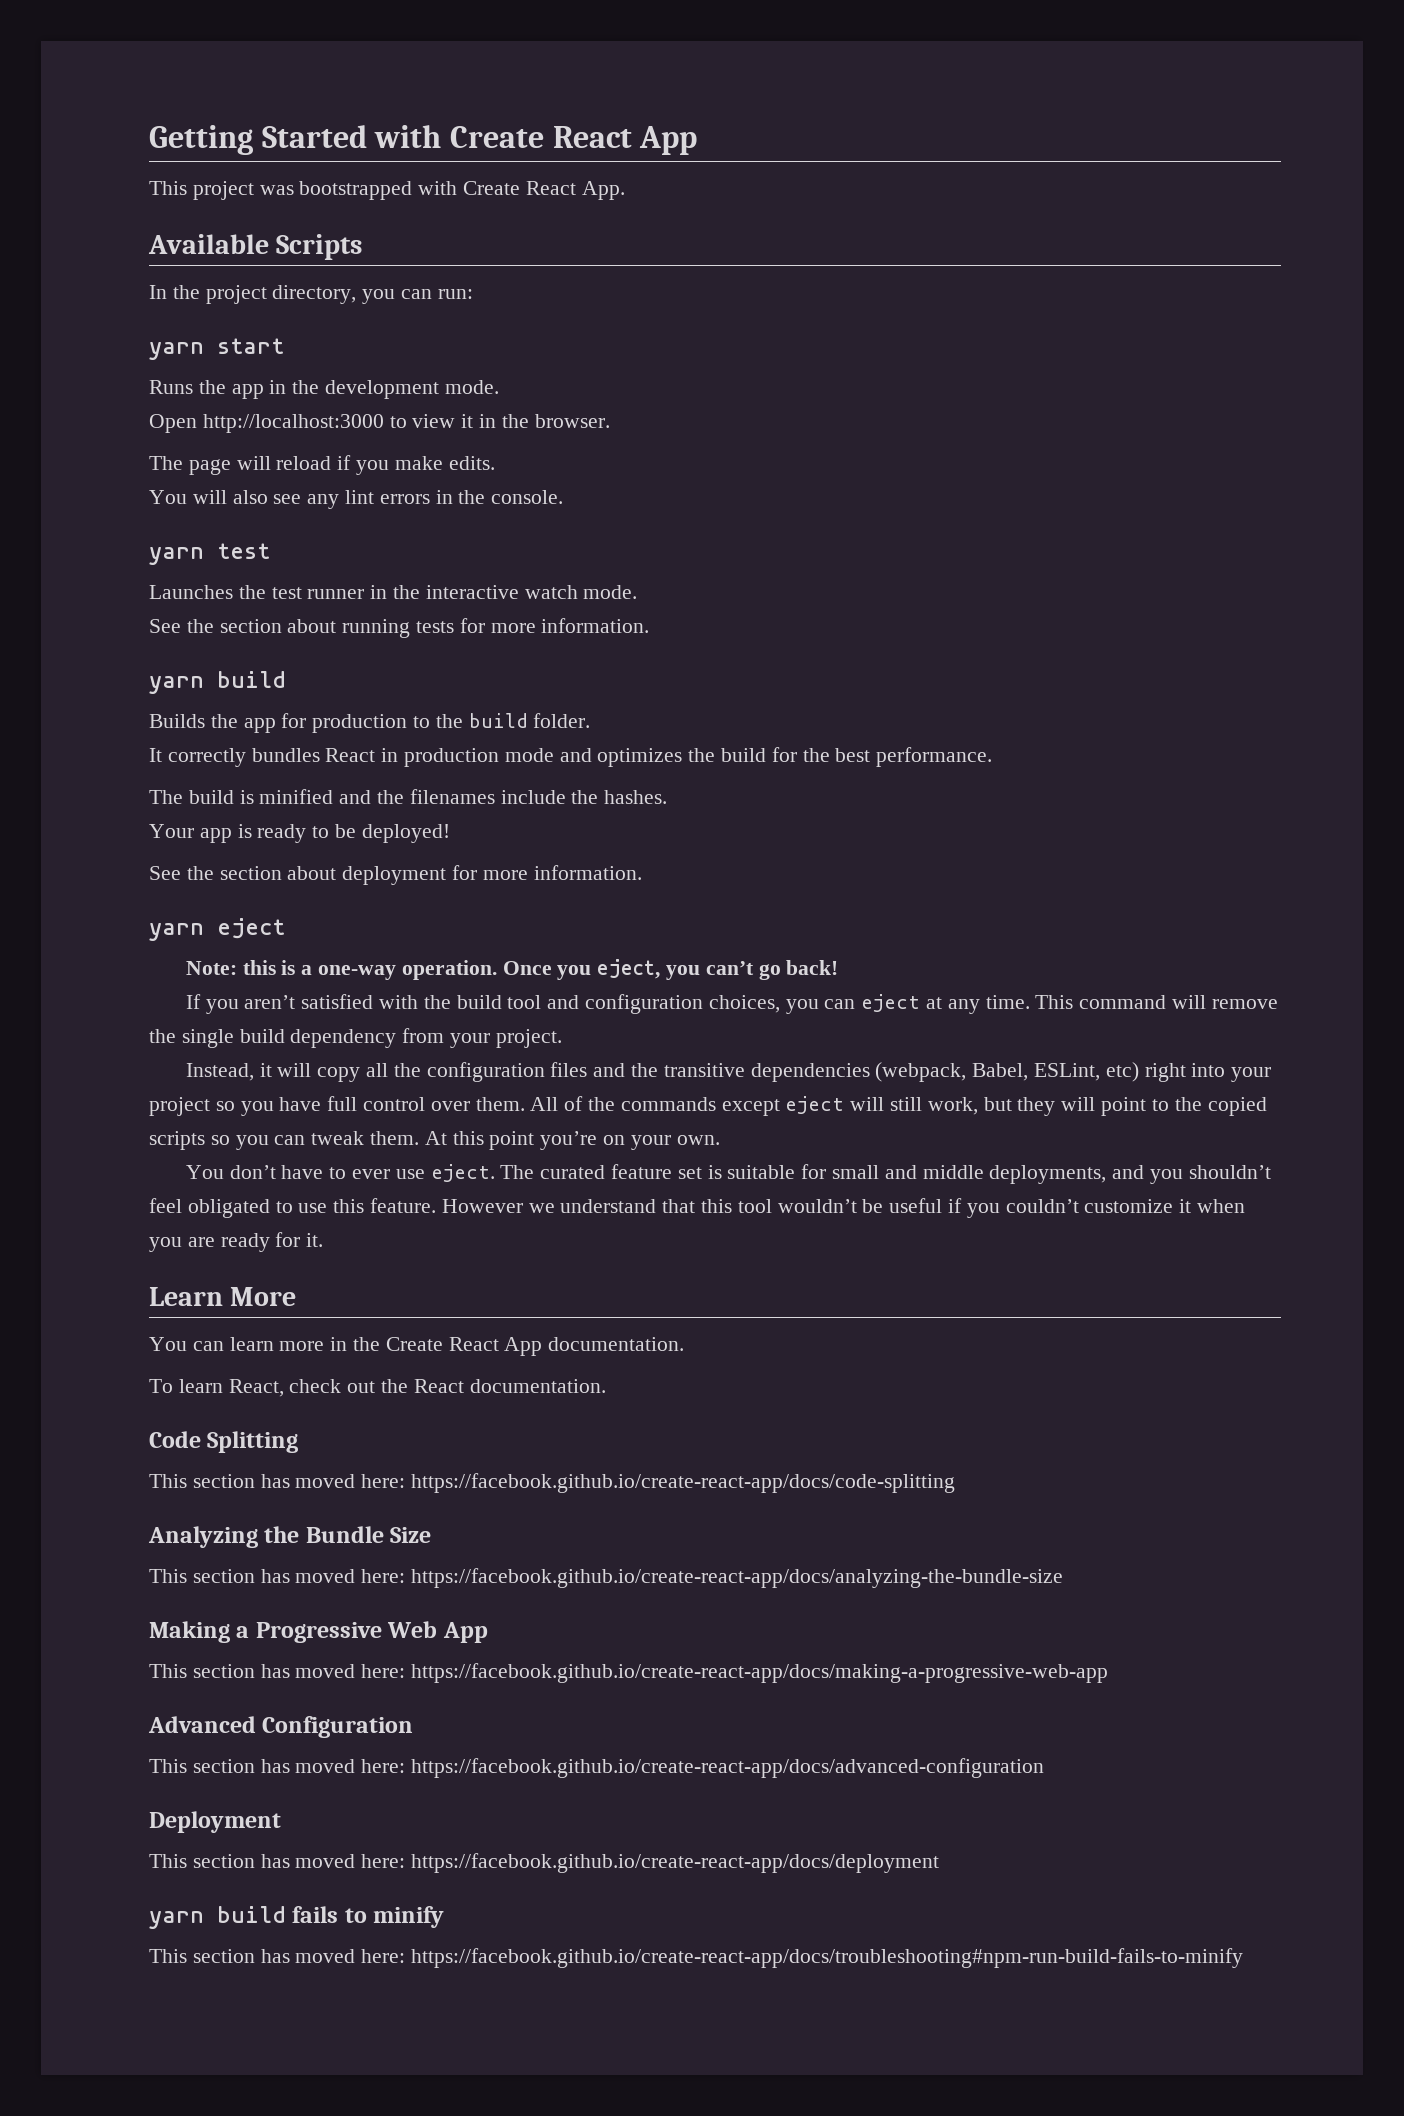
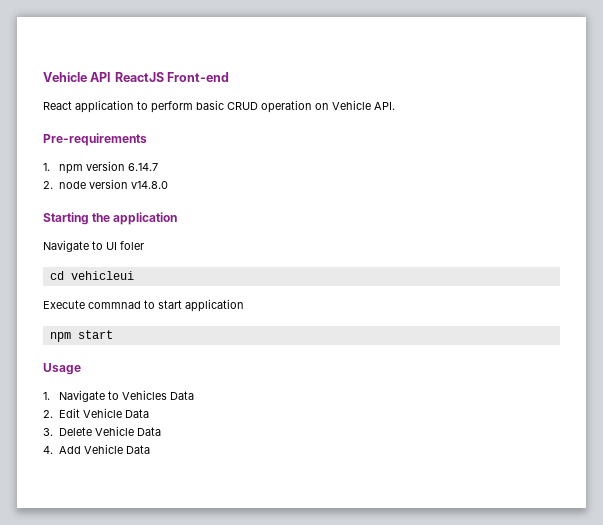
[149,125,698,155] [149,181,625,200] [148,234,363,260] [149,285,473,304] [149,338,284,360] [149,380,499,399] [149,414,610,433] [149,455,495,475] [149,490,564,509] [149,543,270,565] [149,585,638,599] [149,618,650,638] [149,671,286,694] [149,713,591,733] [149,747,993,767] [149,789,668,804] [149,824,450,843] [149,865,642,885] [149,918,285,941] [185,959,839,980] [185,994,1278,1014] [149,1028,562,1048] [185,1062,1272,1082] [149,1096,1267,1116] [149,1131,720,1150] [185,1164,1271,1184] [149,1198,1246,1218] [149,1232,324,1252] [149,1287,297,1306] [149,1337,685,1356] [149,1379,606,1397] [149,1431,299,1453] [149,1473,956,1493] [148,1526,432,1548] [149,1568,1064,1588] [149,1621,488,1643] [149,1663,1109,1683] [148,1716,414,1738] [149,1758,1045,1778] [149,1811,281,1833] [149,1853,940,1873] [149,1906,445,1929] [149,1948,1244,1968] Getting Started with Create React App // This project was bootstrapped with Create React App. // Available Scripts // In the project directory, you can run: // yarn start // Runs the app in the development mode. // Open http://localhost:3000 to view it in the browser. // The page will reload if you make edits. // You will also see any lint errors in the console. // yarn test // Launches the test runner in the interactive watch mode. // See the section about running tests for more information. // yarn build // Builds the app for production to the build folder. // It correctly bundles React in production mode and optimizes the build for the best performance. // The build is minified and the filenames include the hashes. // Your app is ready to be deployed! // See the section about deployment for more information. // yarn eject // Note: this is a one-way operation. Once you eject, you can’t go back! // If you aren’t satisfied with the build tool and configuration choices, you can eject at any time. This command will remove the single build dependency from your project. // Instead, it will copy all the configuration files and the transitive dependencies (webpack, Babel, ESLint, etc) right into your project so you have full control over them. All of the commands except eject will still work, but they will point to the copied scripts so you can tweak them. At this point you’re on your own. // You don’t have to ever use eject. The curated feature set is suitable for small and middle deployments, and you shouldn’t feel obligated to use this feature. However we understand that this tool wouldn’t be useful if you couldn’t customize it when you are ready for it. // Learn More // You can learn more in the Create React App documentation. // To learn React, check out the React documentation. // Code Splitting // This section has moved here: https://facebook.github.io/create-react-app/docs/code-splitting // Analyzing the Bundle Size // This section has moved here: https://facebook.github.io/create-react-app/docs/analyzing-the-bundle-size // Making a Progressive Web App // This section has moved here: https://facebook.github.io/create-react-app/docs/making-a-progressive-web-app // Advanced Configuration // This section has moved here: https://facebook.github.io/create-react-app/docs/advanced-configuration // Deployment // This section has moved here: https://facebook.github.io/create-react-app/docs/deployment // yarn build fails to minify // This section has moved here: https://facebook.github.io/create-react-app/docs/troubleshooting#npm-run-build-fails-to-minify -> [43,72,230,82] [43,100,395,113] [43,133,147,146] [43,161,158,174] [43,179,168,189] [43,212,178,225] [43,240,144,252] [49,271,134,280] [43,299,244,312] [49,330,113,342] [43,363,81,375] [43,390,194,402] [43,408,149,418] [43,426,161,436] [43,444,150,454] Vehicle API ReactJS Front-end // React application to perform basic CRUD operation on Vehicle API. // Pre-requirements // 1. npm version 6.14.7 // 2. node version v14.8.0 // Starting the application // Navigate to UI foler // cd vehicleui // Execute commnad to start application // npm start // Usage // 1. Navigate to Vehicles Data // 2. Edit Vehicle Data // 3. Delete Vehicle Data // 4. Add Vehicle Data

